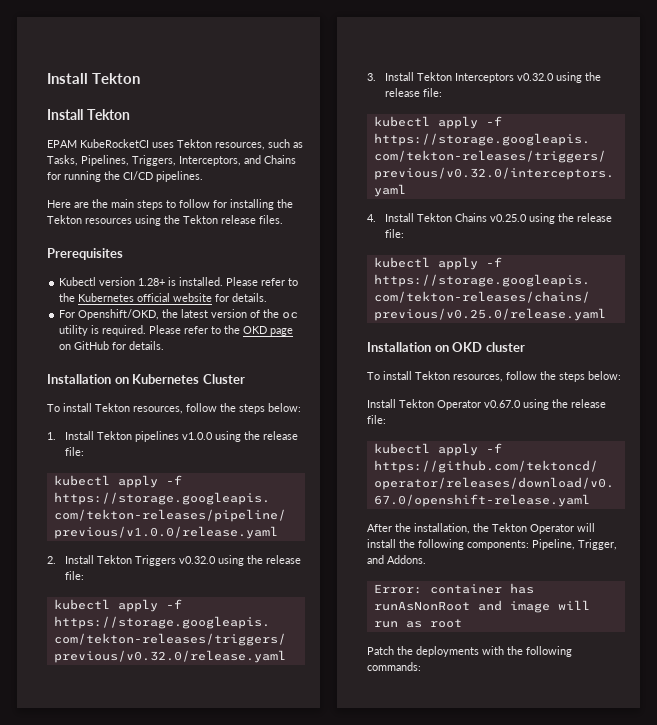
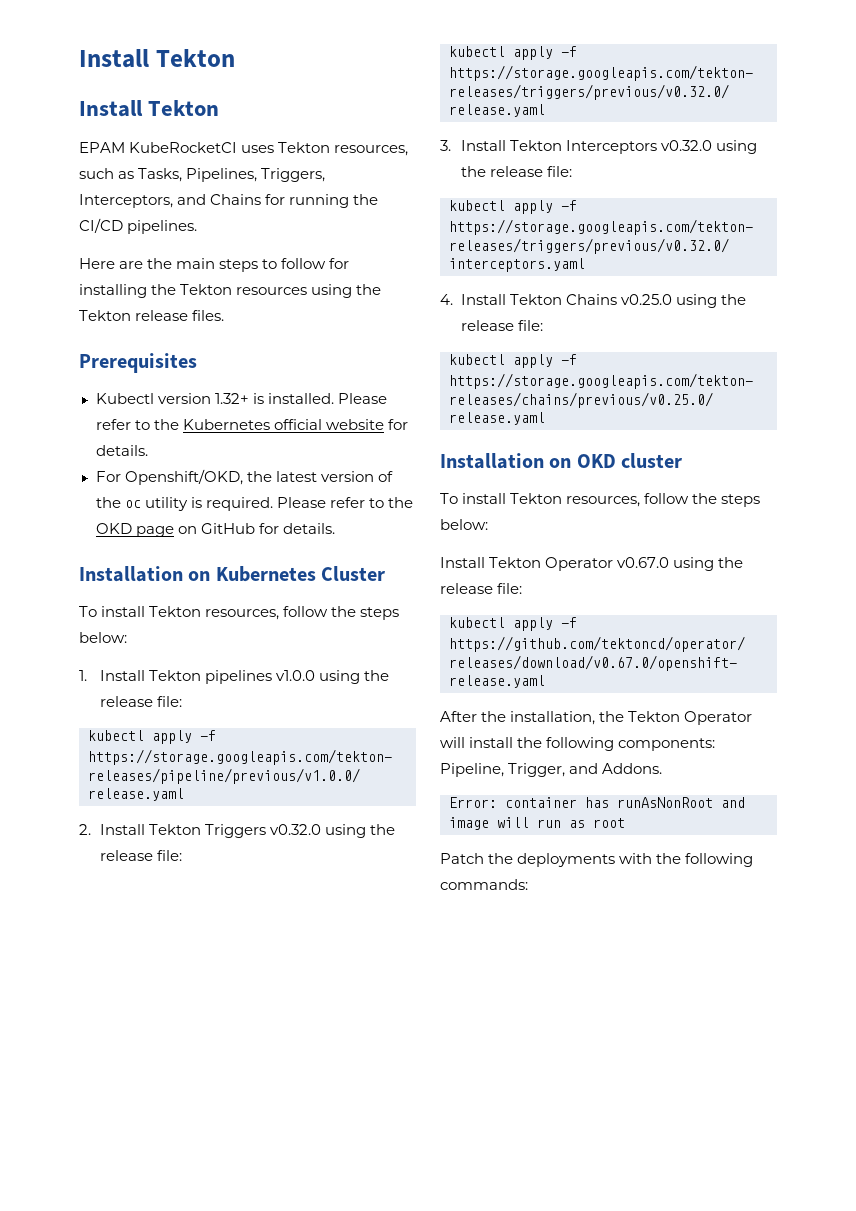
[138,278,166,286] 1.28+ -> [214,393,249,404] 1.32+

